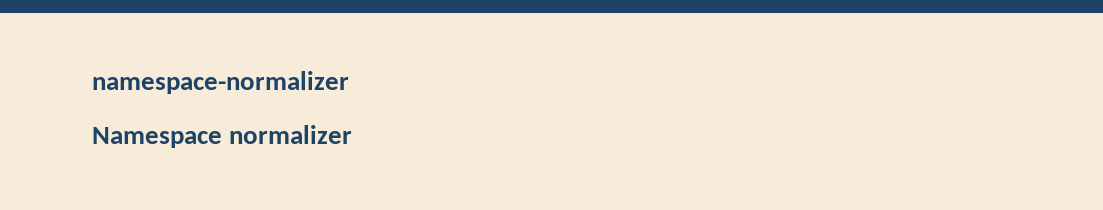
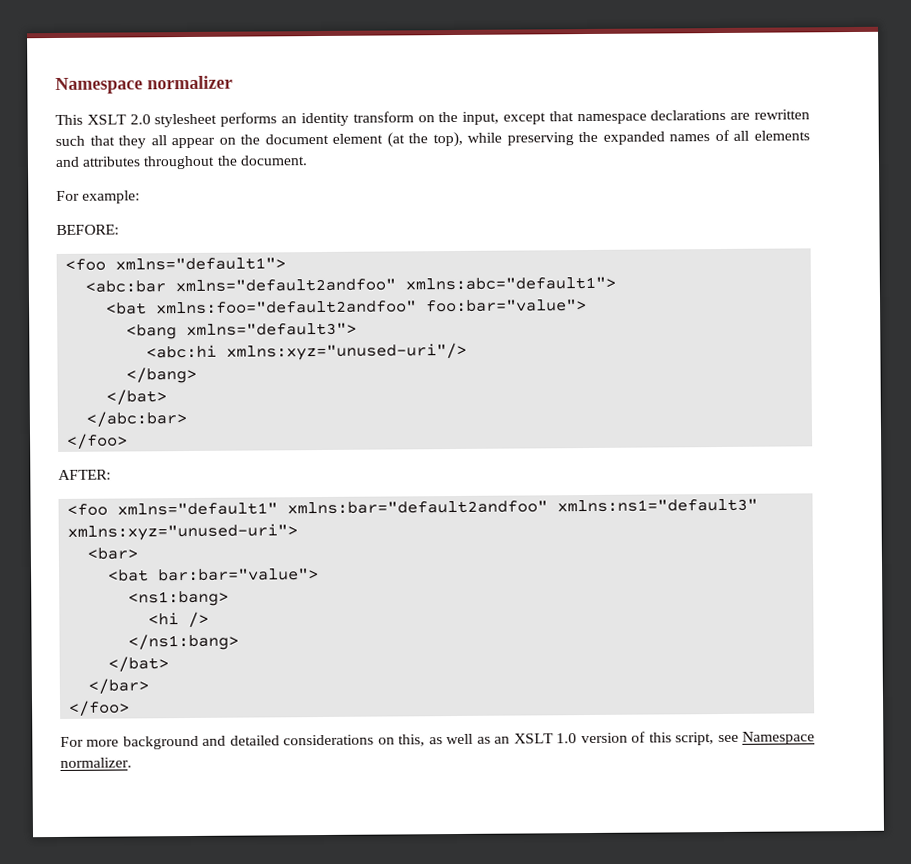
[92,71,349,94] namespace-normalizer // -> (55, 85) none
(353, 134) none -> [55,109,810,128] [55,129,810,149] [55,155,307,170] [56,190,141,204] [56,224,119,235] [65,257,287,271] [85,276,617,293] [106,299,588,315] [126,322,358,340] [146,342,468,361] [126,366,198,384] [106,389,168,405] [86,411,188,427] [67,433,129,449] [58,469,111,480] [67,498,759,516] [67,523,299,541] [87,547,139,560] [108,568,320,582] [128,590,230,607] [148,611,210,628] [128,633,240,651] [108,656,170,672] [88,678,150,694] [69,700,131,716] [60,731,816,750] [60,757,132,768] // This XSLT 2.0 stylesheet performs an identity transform on the input, except that namespace declarations are rewritten such that they all appear on the document element (at the top), while preserving the expanded names of all elements and attributes throughout the document. // For example: // BEFORE: // <foo xmlns="default1"> // <abc:bar xmlns="default2andfoo" xmlns:abc="default1"> // <bat xmlns:foo="default2andfoo" foo:bar="value"> // <bang xmlns="default3"> // <abc:hi xmlns:xyz="unused-uri"/> // </bang> // </bat> // </abc:bar> // </foo> // AFTER: // <foo xmlns="default1" xmlns:bar="default2andfoo" xmlns:ns1="default3" xmlns:xyz="unused-uri"> // <bar> // <bat bar:bar="value"> // <ns1:bang> // <hi /> // </ns1:bang> // </bat> // </bar> // </foo> // For more background and detailed considerations on this, as well as an XSLT 1.0 version of this script, see Namespace normalizer.

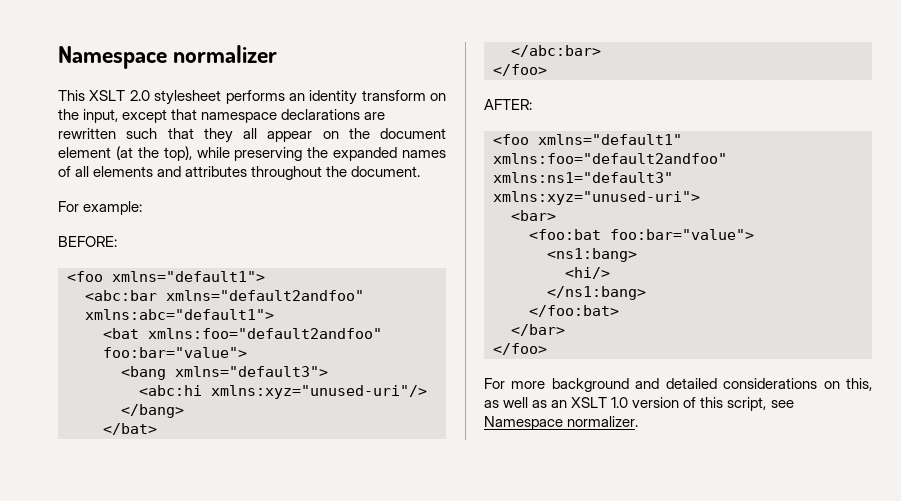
[287,500,549,515] xmlns:bar="default2andfoo" -> [493,153,727,164] xmlns:foo="default2andfoo"
[108,568,320,582] <bat bar:bar="value"> -> [529,229,754,240] <foo:bat foo:bar="value">
[148,611,210,628] <hi /> -> [565,267,610,279] <hi/>
[108,656,170,672] </bat> -> [529,305,619,317] </foo:bat>

